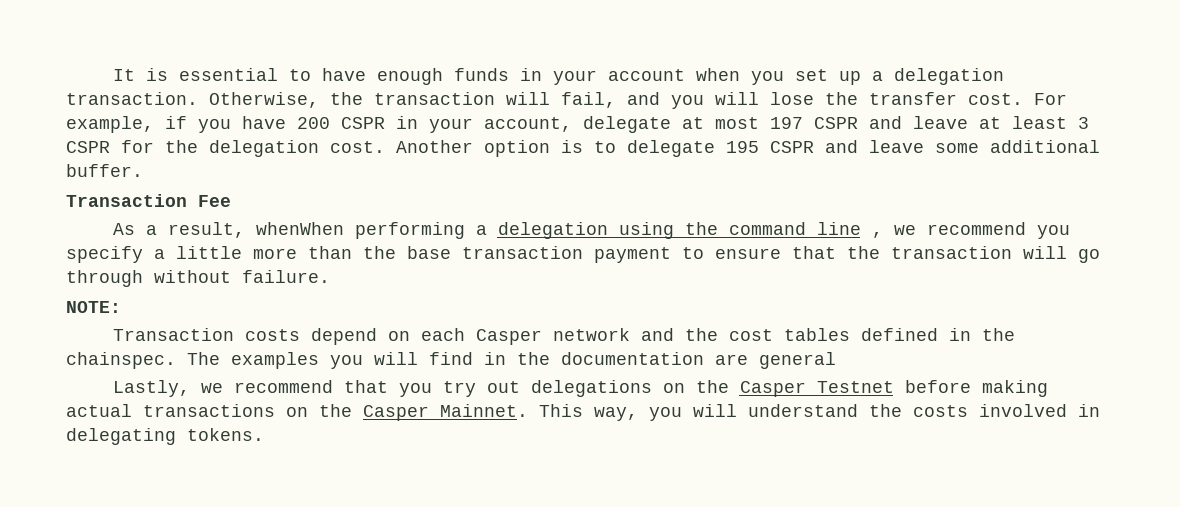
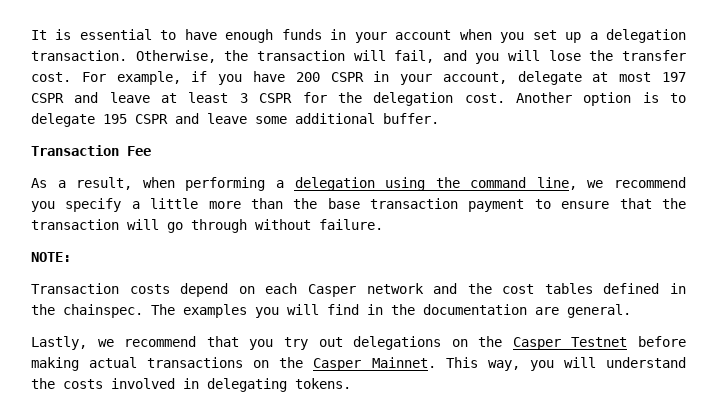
[255,222,344,235] whenWhen -> [142,177,175,188] when
[816,222,883,238] line , -> [536,177,577,190] line,
[759,352,836,369] general -> [567,304,631,318] general.

